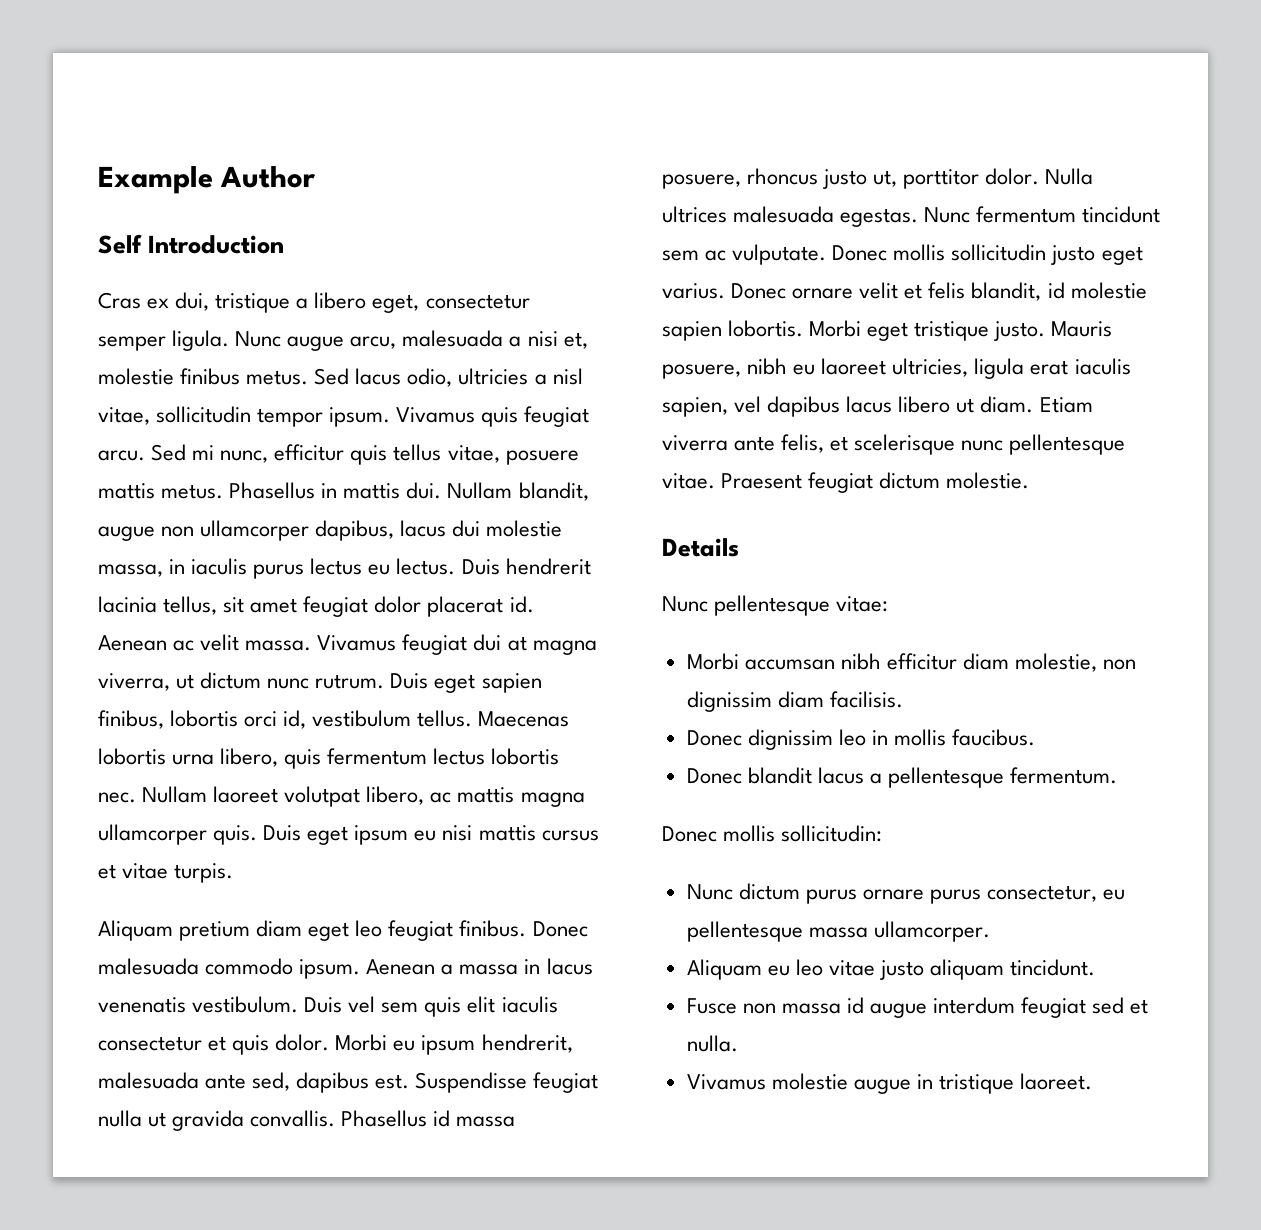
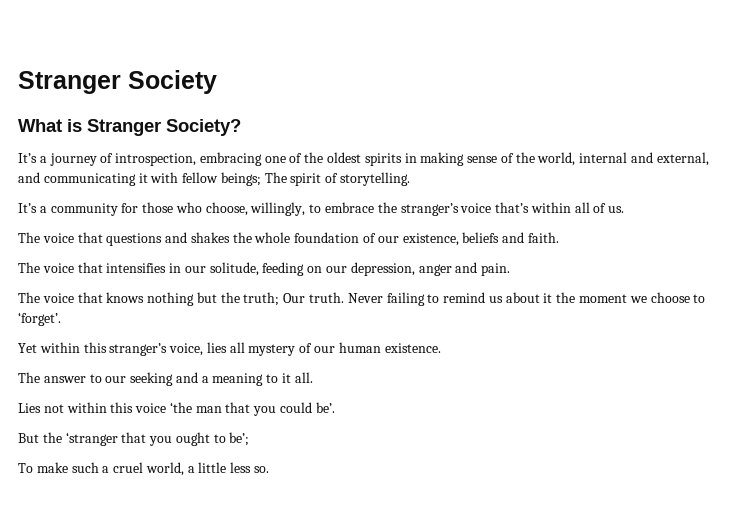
[98,166,317,194] [98,234,285,254] [98,292,530,313] [98,330,588,351] [98,368,583,387] [98,406,590,427] [98,444,579,465] [98,482,589,501] [98,520,563,541] [98,558,591,579] [98,596,534,617] [98,634,597,655] [98,672,542,693] [98,710,570,729] [98,748,560,769] [98,786,585,807] [98,824,599,845] [98,863,234,883] [98,920,588,941] [98,958,593,979] [98,996,558,1017] [98,1034,573,1055] [98,1072,599,1093] [98,1110,516,1131] [662,168,1094,189] [662,206,1161,227] [662,244,1143,265] [662,282,1147,301] [662,320,1113,341] [662,358,1131,379] [662,396,1093,417] [662,434,1126,455] [662,472,1030,493] [662,538,739,557] [662,595,889,616] [686,653,1137,672] [686,691,903,712] [686,729,1036,750] [686,767,1118,788] [662,825,883,842] [686,883,1126,904] [686,921,990,942] [686,959,1096,980] [686,997,1149,1018] [686,1035,738,1052] [686,1073,1093,1094] Example Author // Self Introduction // Cras ex dui, tristique a libero eget, consectetur semper ligula. Nunc augue arcu, malesuada a nisi et, molestie finibus metus. Sed lacus odio, ultricies a nisl vitae, sollicitudin tempor ipsum. Vivamus quis feugiat arcu. Sed mi nunc, efficitur quis tellus vitae, posuere mattis metus. Phasellus in mattis dui. Nullam blandit, augue non ullamcorper dapibus, lacus dui molestie massa, in iaculis purus lectus eu lectus. Duis hendrerit lacinia tellus, sit amet feugiat dolor placerat id. Aenean ac velit massa. Vivamus feugiat dui at magna viverra, ut dictum nunc rutrum. Duis eget sapien finibus, lobortis orci id, vestibulum tellus. Maecenas lobortis urna libero, quis fermentum lectus lobortis nec. Nullam laoreet volutpat libero, ac mattis magna ullamcorper quis. Duis eget ipsum eu nisi mattis cursus et vitae turpis. // Aliquam pretium diam eget leo feugiat finibus. Donec malesuada commodo ipsum. Aenean a massa in lacus venenatis vestibulum. Duis vel sem quis elit iaculis consectetur et quis dolor. Morbi eu ipsum hendrerit, malesuada ante sed, dapibus est. Suspendisse feugiat nulla ut gravida convallis. Phasellus id massa posuere, rhoncus justo ut, porttitor dolor. Nulla ultrices malesuada egestas. Nunc fermentum tincidunt sem ac vulputate. Donec mollis sollicitudin justo eget varius. Donec ornare velit et felis blandit, id molestie sapien lobortis. Morbi eget tristique justo. Mauris posuere, nibh eu laoreet ultricies, ligula erat iaculis sapien, vel dapibus lacus libero ut diam. Etiam viverra ante felis, et scelerisque nunc pellentesque vitae. Praesent feugiat dictum molestie. // Details // Nunc pellentesque vitae: // Morbi accumsan nibh efficitur diam molestie, non dignissim diam facilisis. // Donec dignissim leo in mollis faucibus. // Donec blandit lacus a pellentesque fermentum. // Donec mollis sollicitudin: // Nunc dictum purus ornare purus consectetur, eu pellentesque massa ullamcorper. // Aliquam eu leo vitae justo aliquam tincidunt. // Fusce non massa id augue interdum feugiat sed et nulla. // Vivamus molestie augue in tristique laoreet. -> [18,70,217,94] [18,119,241,136] [18,152,709,166] [18,172,411,186] [18,202,625,216] [18,232,559,246] [18,262,511,276] [18,292,706,306] [18,312,61,326] [18,342,441,356] [18,372,313,386] [18,402,335,416] [18,432,250,446] [18,462,270,476] Stranger Society // What is Stranger Society? // It’s a journey of introspection, embracing one of the oldest spirits in making sense of the world, internal and external, and communicating it with fellow beings; The spirit of storytelling. // It’s a community for those who choose, willingly, to embrace the stranger’s voice that’s within all of us. // The voice that questions and shakes the whole foundation of our existence, beliefs and faith. // The voice that intensifies in our solitude, feeding on our depression, anger and pain. // The voice that knows nothing but the truth; Our truth. Never failing to remind us about it the moment we choose to ‘forget’. // Yet within this stranger’s voice, lies all mystery of our human existence. // The answer to our seeking and a meaning to it all. // Lies not within this voice ‘the man that you could be’. // But the ‘stranger that you ought to be’; // To make such a cruel world, a little less so.

